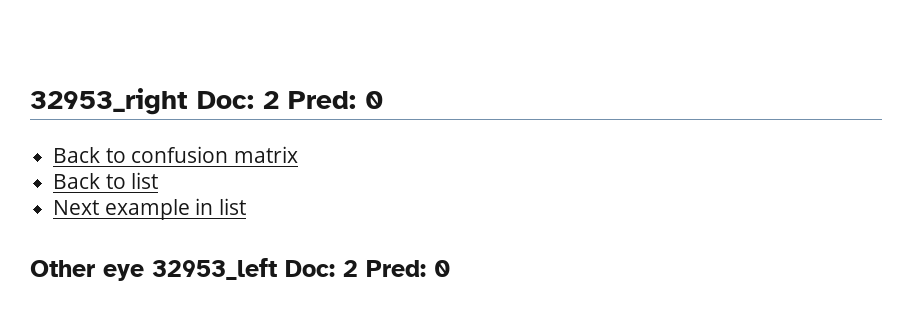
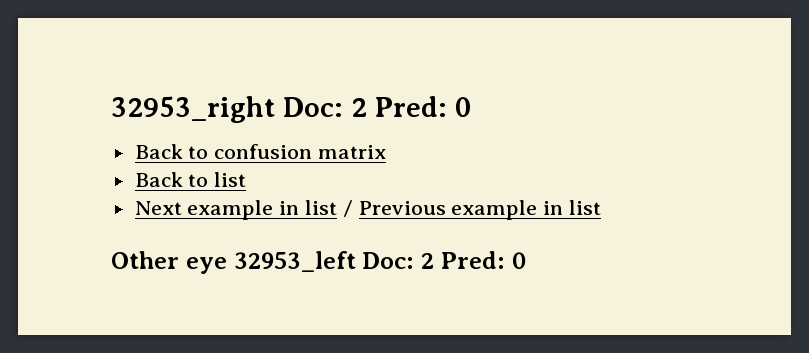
(247, 206) none -> [342,200,602,220] / Previous example in list

